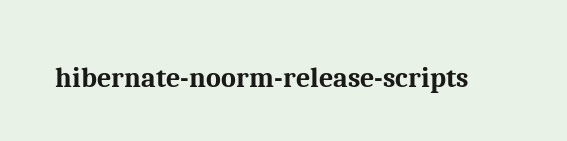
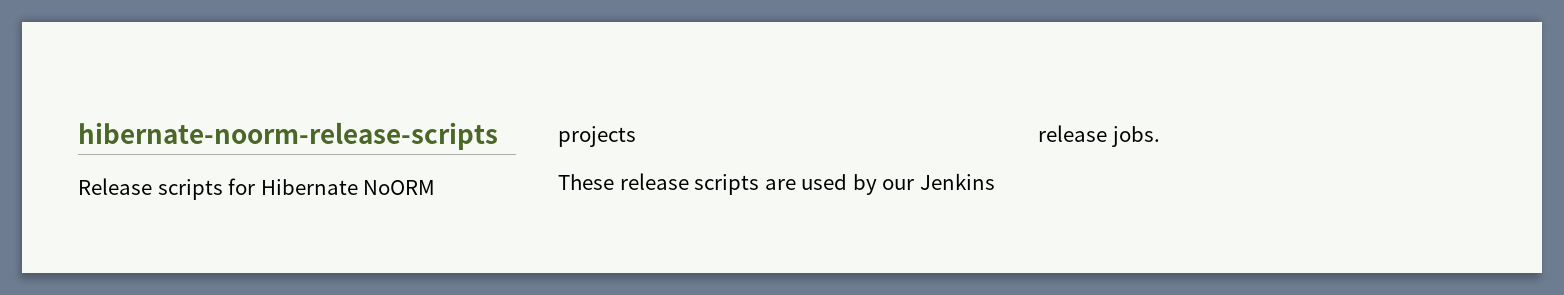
(468, 80) none -> [78,178,436,200] [558,126,636,147] [558,173,995,195] [1038,125,1160,147] // Release scripts for Hibernate NoORM projects // These release scripts are used by our Jenkins release jobs.

